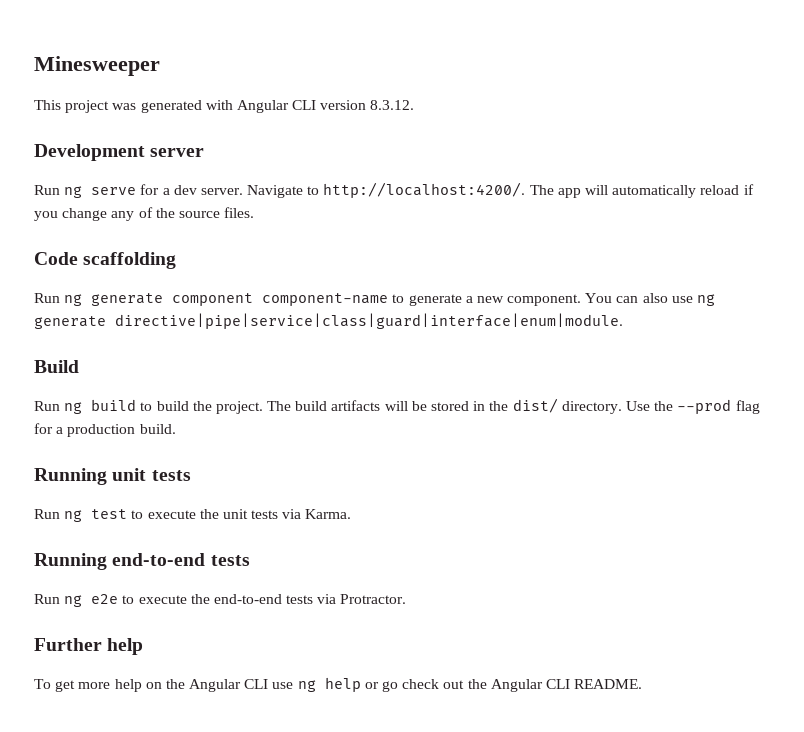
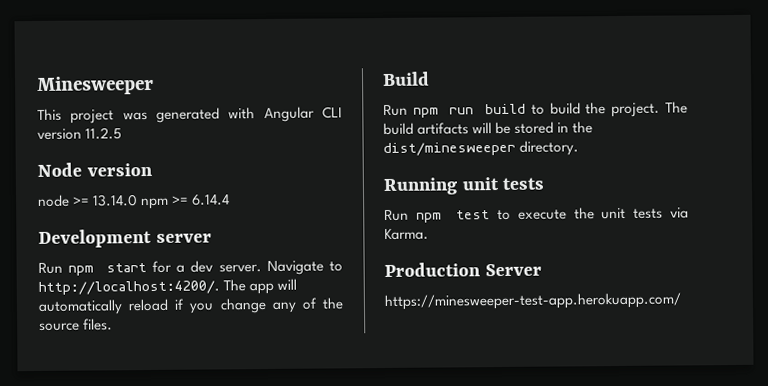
[370,100,415,110] 8.3.12. -> [85,127,123,140] [37,162,153,177] [38,194,231,210] 11.2.5 // Node version // node >= 13.14.0 npm >= 6.14.4
[64,186,137,198] ng serve -> [68,263,147,276] npm start
[34,252,177,269] [34,293,716,306] [34,313,623,329] // Code scaffolding // Run ng generate component component-name to generate a new component. You can also use ng generate directive|pipe|service|class|guard|interface|enum|module. -> (114, 324) none
[64,402,83,414] ng -> [412,107,475,118] npm run
[512,398,558,413] dist/ -> [383,141,516,157] dist/minesweeper
[625,399,760,414] [34,423,176,437] Use the --prod flag for a production build. -> (580, 148) none
[64,510,83,522] ng -> [415,212,442,223] npm
[34,553,250,570] [34,594,407,607] [34,638,144,655] [34,677,643,692] Running end-to-end tests // Run ng e2e to execute the end-to-end tests via Protractor. // Further help // To get more help on the Angular CLI use ng help or go check out the Angular CLI README. -> [384,262,542,277] [384,292,681,310] Production Server // https://minesweeper-test-app.herokuapp.com/

